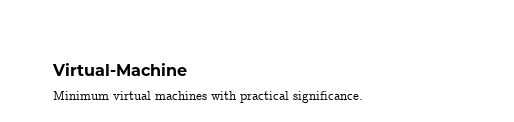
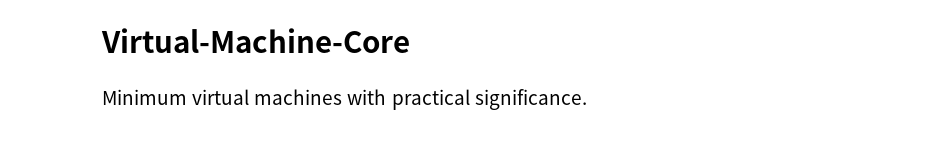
[52,63,187,76] Virtual-Machine -> [101,28,410,53] Virtual-Machine-Core

